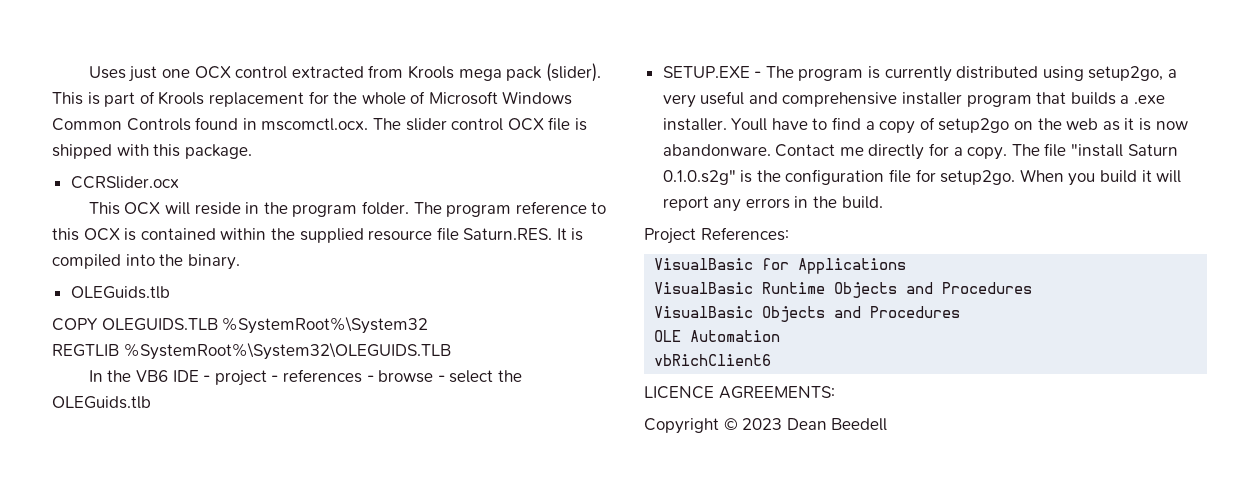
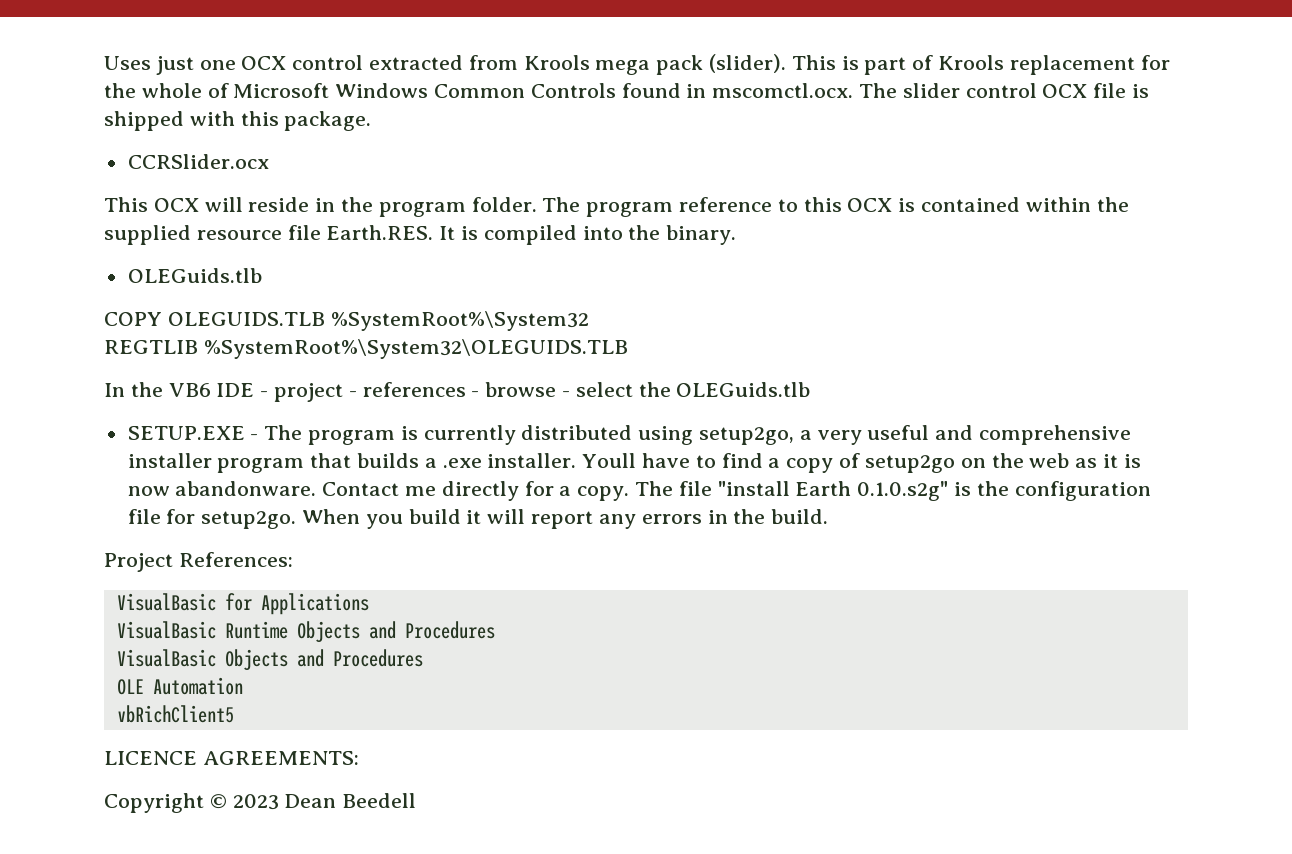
[463,228,553,240] Saturn.RES. -> [326,225,434,240] Earth.RES.
[1127,144,1178,156] Saturn -> [795,481,852,496] Earth
[654,354,772,366] vbRichClient6 -> [116,705,234,723] vbRichClient5

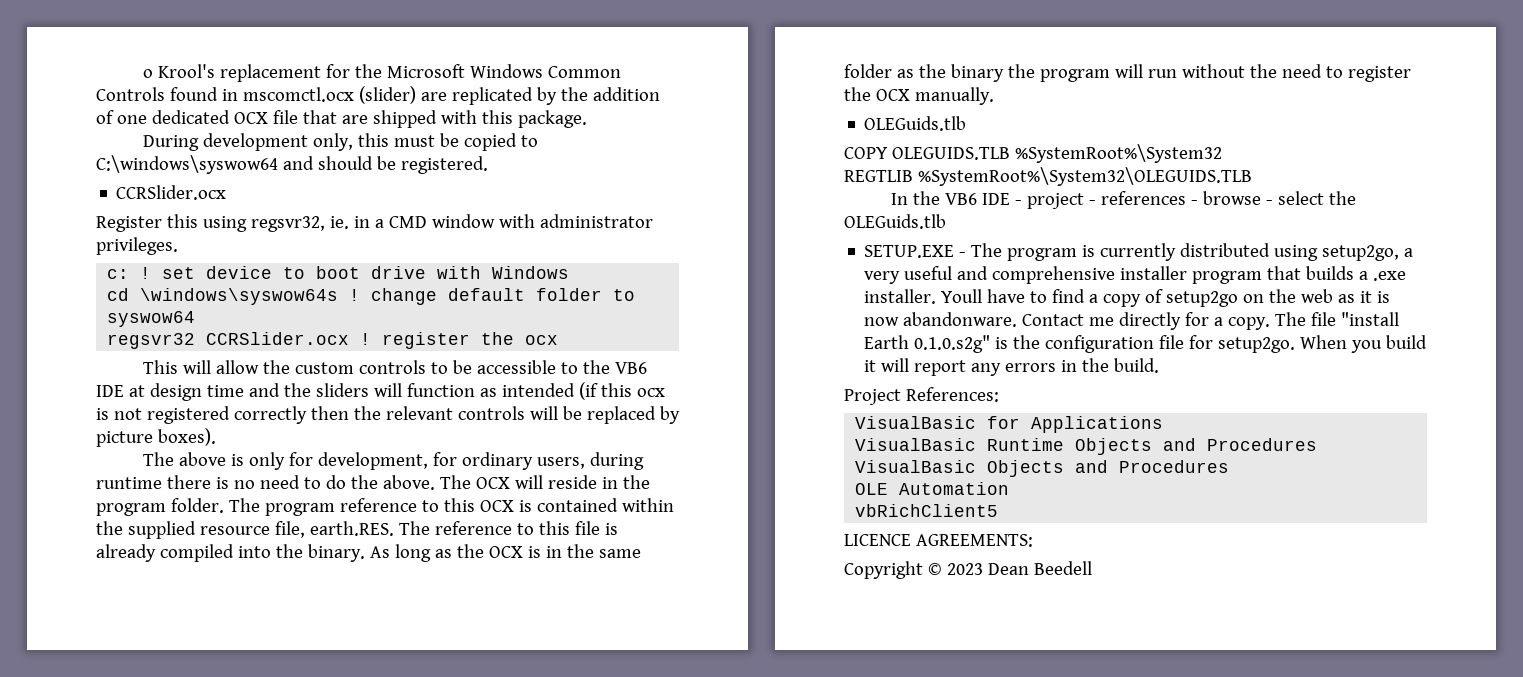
[104,54,1005,75] Uses just one OCX control extracted from Krools mega pack (slider). This is part of Krools -> [142,64,215,78] o Krool's
[141,83,229,98] whole of -> (382, 71) none
[712,83,1150,98] [104,111,372,131] [127,154,269,169] [104,197,148,212] mscomctl.ocx. The slider control OCX file is shipped with this package. // CCRSlider.ocx // This -> [242,86,660,105] [96,110,587,128] [142,133,538,151] [96,155,488,174] [116,185,227,200] [96,214,653,232] [96,237,178,255] [107,266,570,279] [107,288,636,305] [107,311,196,327] [107,332,559,349] [142,360,647,374] [96,382,665,401] [96,406,680,424] [96,428,216,447] [142,452,644,470] [96,475,471,490] mscomctl.ocx (slider) are replicated by the addition of one dedicated OCX file that are shipped with this package. // During development only, this must be copied to C:\windows\syswow64 and should be registered. // CCRSlider.ocx // Register this using regsvr32, ie. in a CMD window with administrator privileges. // c: ! set device to boot drive with Windows // cd \windows\syswow64s ! change default folder to syswow64 // regsvr32 CCRSlider.ocx ! register the ocx // This will allow the custom controls to be accessible to the VB6 IDE at design time and the sliders will function as intended (if this ocx is not registered correctly then the relevant controls will be replaced by picture boxes). // The above is only for development, for ordinary users, during runtime there is no need to do the above. The
[287,225,737,245] file Earth.RES. It is compiled into the binary. -> [274,521,618,538] [96,544,641,562] [844,64,1411,82] [844,87,994,105] file, earth.RES. The reference to this file is already compiled into the binary. As long as the OCX is in the same folder as the binary the program will run without the need to register the OCX manually.

